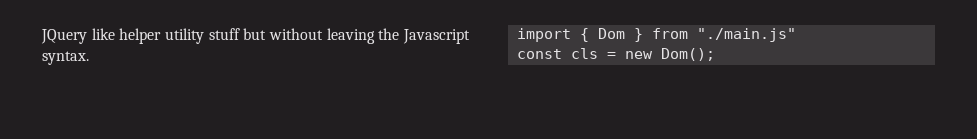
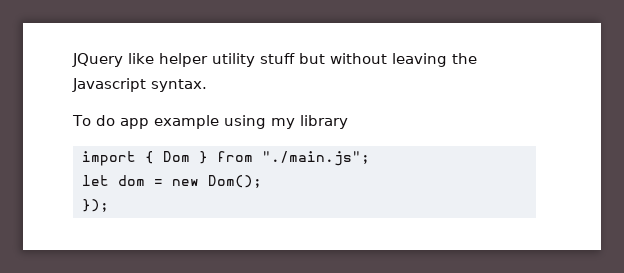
(89, 58) none -> [72,115,348,129] // To do app example using my library
[697,28,797,42] [517,48,599,59] "./main.js" // const cls -> [261,151,370,166] [81,175,145,186] "./main.js"; // let dom
(716, 54) none -> [81,199,109,212] // });

